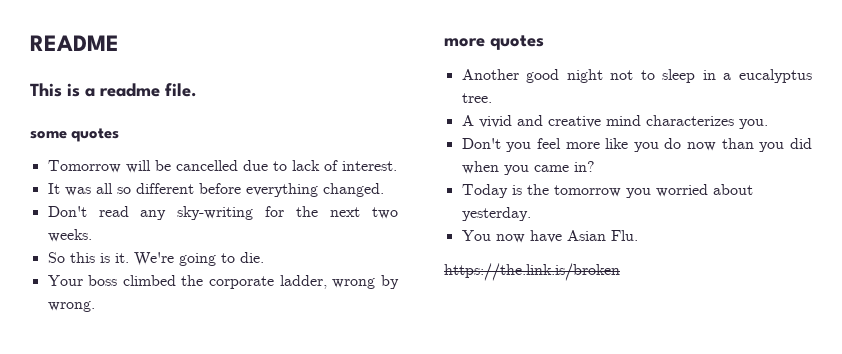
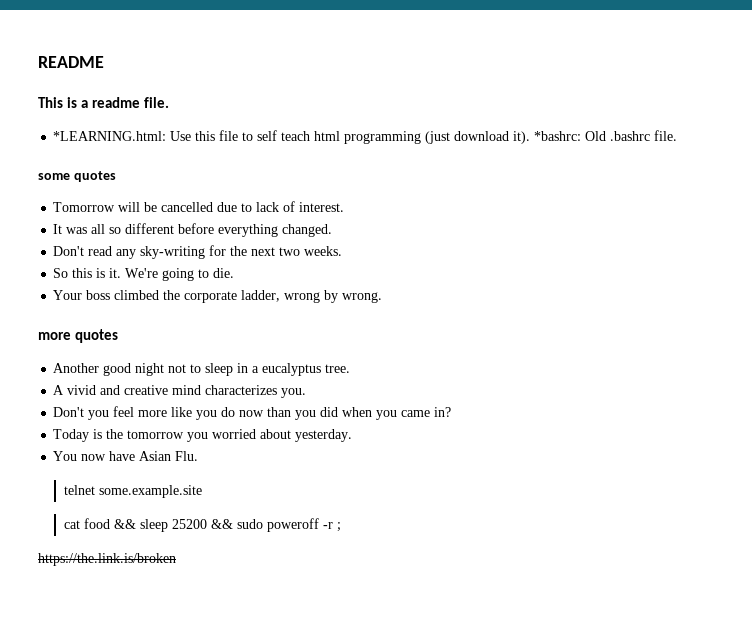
(197, 90) none -> [53,130,678,144] // *LEARNING.html: Use this file to self teach html programming (just download it). *bashrc: Old .bashrc file.
(638, 235) none -> [63,485,202,498] [63,518,341,532] // telnet some.example.site // cat food && sleep 25200 && sudo poweroff -r ;

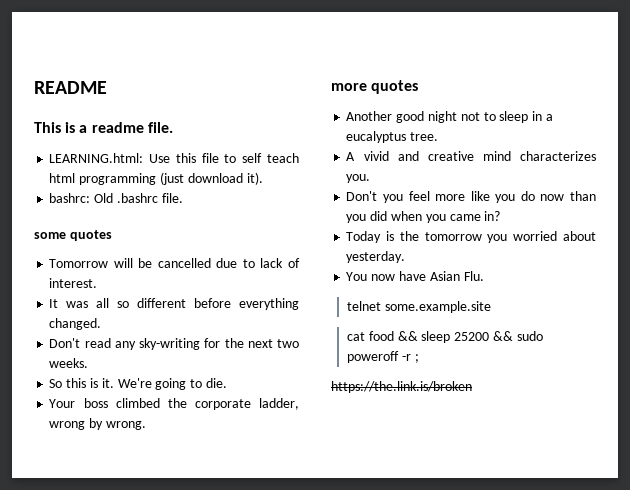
[53,131,167,141] *LEARNING.html: -> [49,153,144,163] LEARNING.html:
[534,131,582,141] *bashrc: -> [49,193,91,203] // bashrc:

